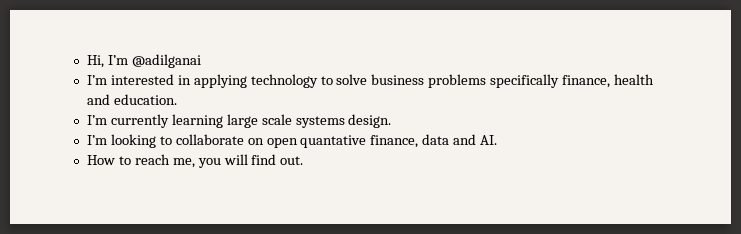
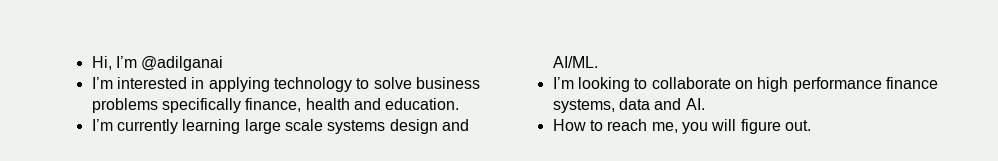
[348,114,392,128] design. -> [389,119,469,134] [552,56,598,68] design and AI/ML.
[266,135,419,148] open quantative finance, -> [757,77,938,92] [552,99,615,113] high performance finance systems,
[251,154,277,165] find -> [740,119,781,134] figure

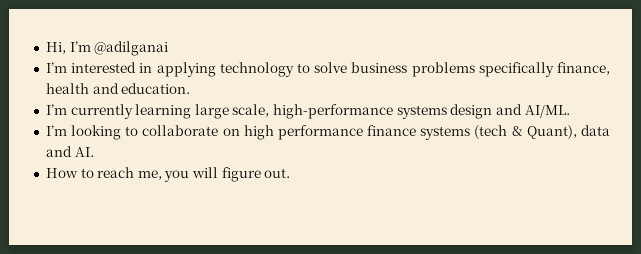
[284,119,323,131] scale -> [232,104,394,119] scale, high-performance
[552,99,615,113] systems, -> [420,125,577,140] systems (tech & Quant),

